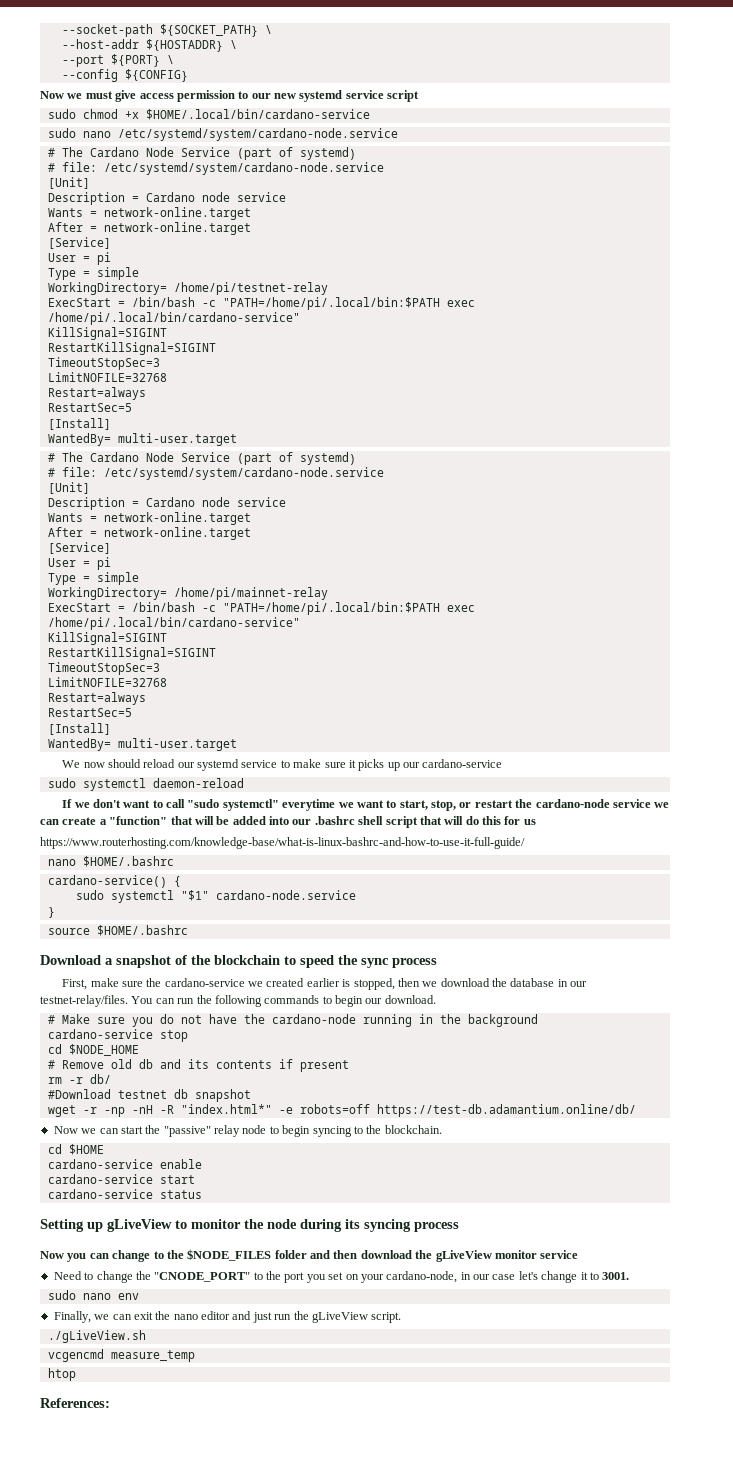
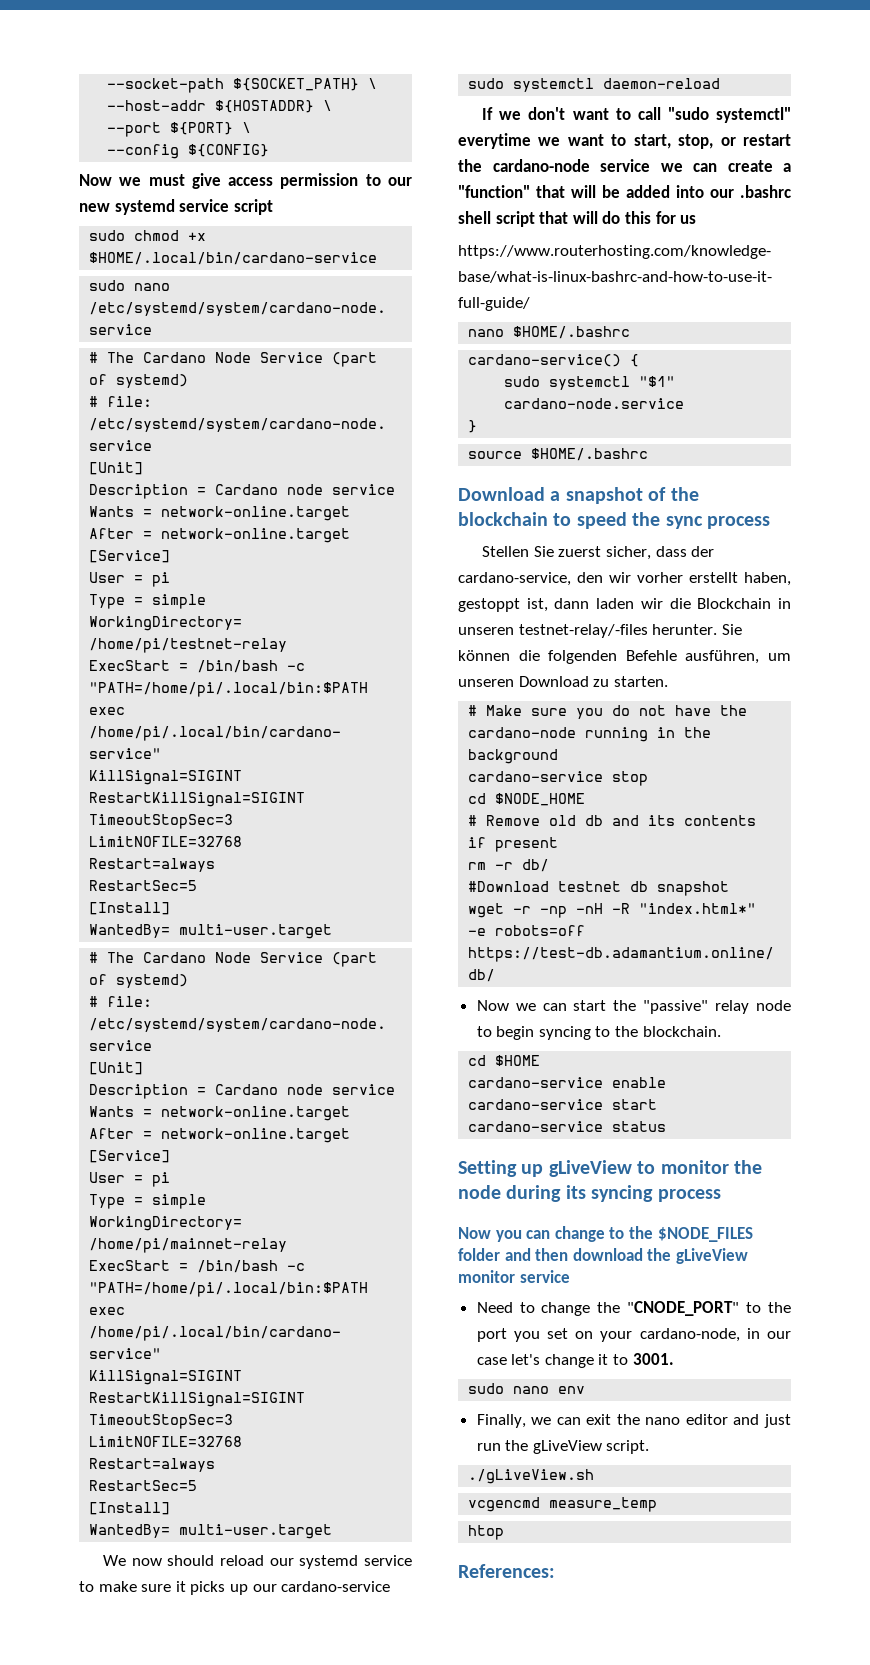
[62,978,588,990] [40,995,436,1007] First, make sure the cardano-service we created earlier is stopped, then we download the database in our testnet-relay/files. You can run the following commands to begin our download. -> [482,546,715,560] [458,572,791,586] [458,598,791,612] [458,624,742,638] [458,650,791,664] [458,676,668,687] Stellen Sie zuerst sicher, dass der cardano-service, den wir vorher erstellt haben, gestoppt ist, dann laden wir die Blockchain in unseren testnet-relay/-files herunter. Sie können die folgenden Befehle ausführen, um unseren Download zu starten.

